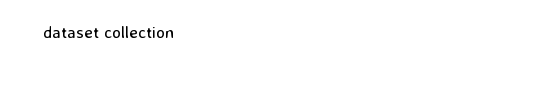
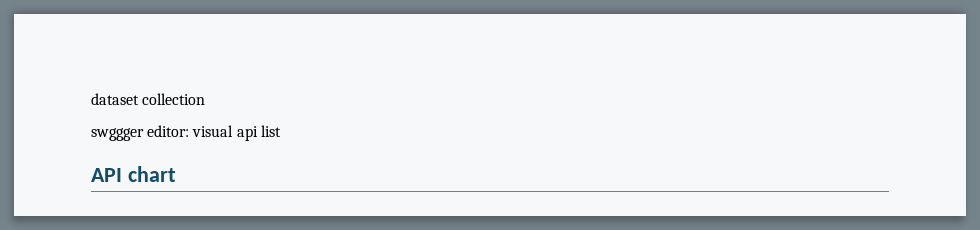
(174, 32) none -> [91,125,281,141] [91,166,176,182] // swggger editor: visual api list // API chart

